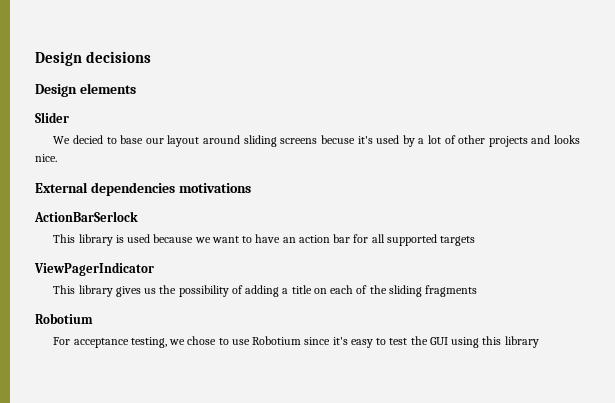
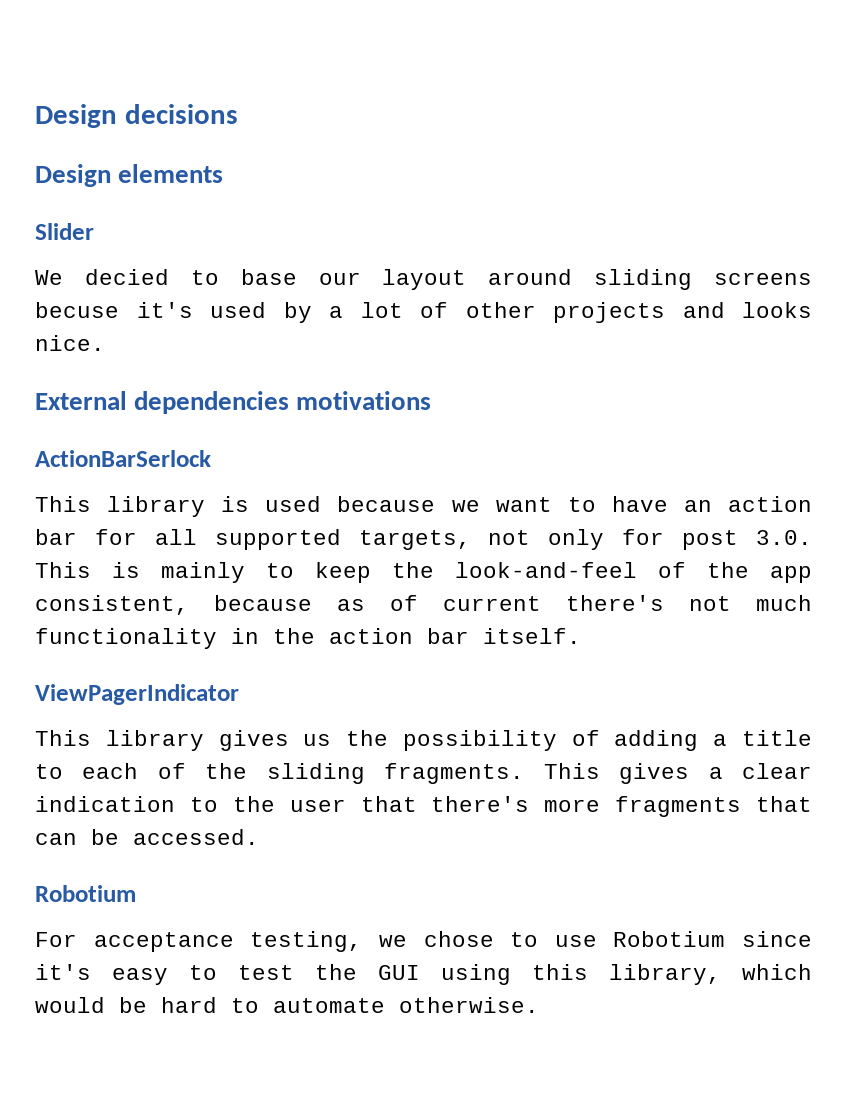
[440,236,476,246] targets -> [358,529,813,550] [35,562,812,583] [35,595,812,615] [35,628,581,649] targets, not only for post 3.0. This is mainly to keep the look-and-feel of the app consistent, because as of current there's not much functionality in the action bar itself.
[313,288,327,294] on -> [35,764,63,779] to
[425,285,478,297] fragments -> [384,763,813,784] [35,796,812,817] [35,829,259,845] fragments. This gives a clear indication to the user that there's more fragments that can be accessed.
[504,336,539,348] library -> [609,964,812,985] [35,997,539,1013] library, which would be hard to automate otherwise.

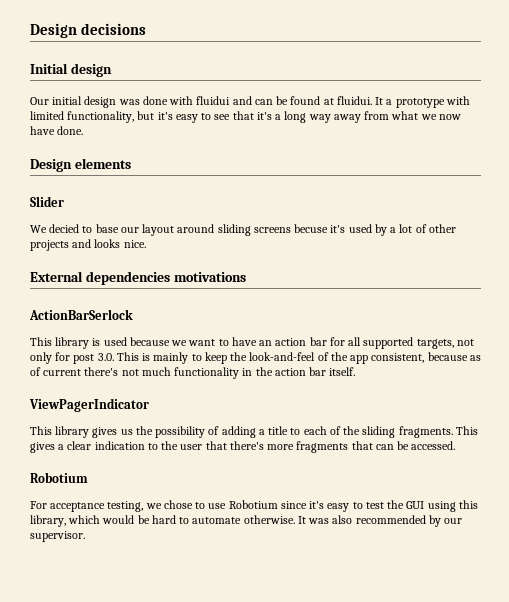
(238, 114) none -> [30,63,112,77] [30,96,470,108] [30,111,461,123] [30,126,84,135] // Initial design // Our initial design was done with fluidui and can be found at fluidui. It a prototype with limited functionality, but it's easy to see that it's a long way away from what we now have done.
(539, 1005) none -> [297,515,463,527] [30,531,85,542] It was also recommended by our supervisor.

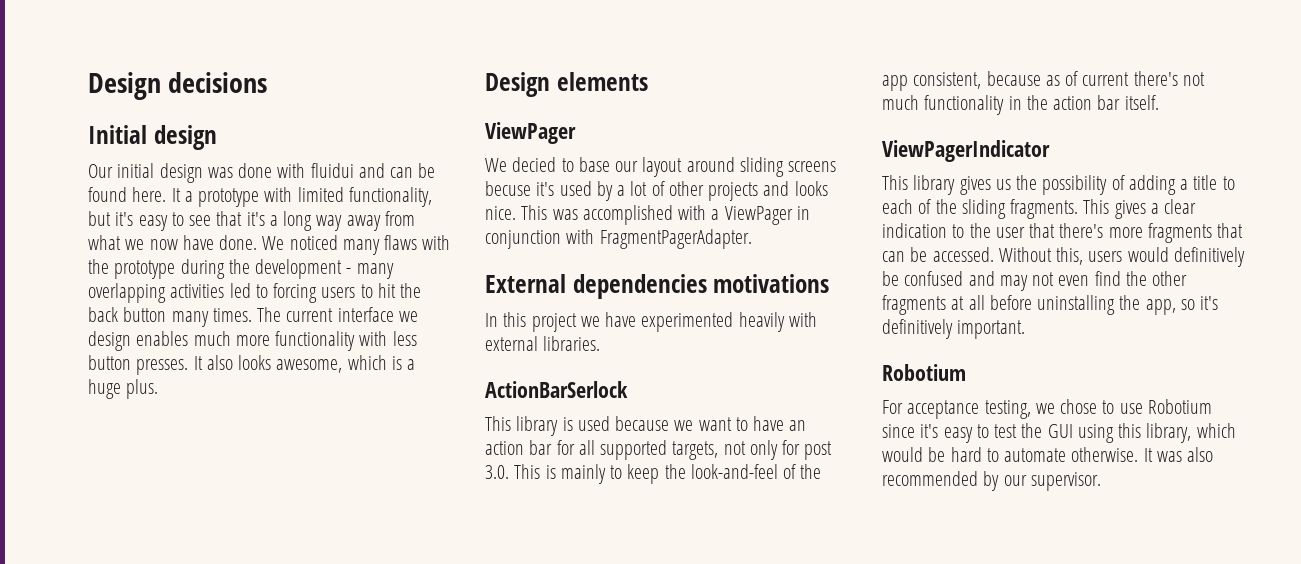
[323,96,372,105] at fluidui. -> [132,187,167,202] here.
(84, 130) none -> [262,235,451,255] [88,259,394,279] [88,283,422,303] [88,307,418,327] [88,331,417,351] [88,355,416,375] [88,379,159,399] We noticed many flaws with the prototype during the development - many overlapping activities led to forcing users to hit the back button many times. The current interface we design enables much more functionality with less button presses. It also looks awesome, which is a huge plus.
[30,196,64,207] Slider -> [485,122,576,144] ViewPager
[30,271,246,285] // External dependencies motivations -> [521,205,810,225] [485,229,752,249] [485,274,830,299] [485,312,817,332] [485,336,601,351] This was accomplished with a ViewPager in conjunction with FragmentPagerAdapter. // External dependencies motivations // In this project we have experimented heavily with external libraries.
(456, 445) none -> [998,247,1245,267] [882,271,1188,291] [882,295,1219,315] [882,319,1026,339] Without this, users would definitively be confused and may not even find the other fragments at all before uninstalling the app, so it's definitively important.

